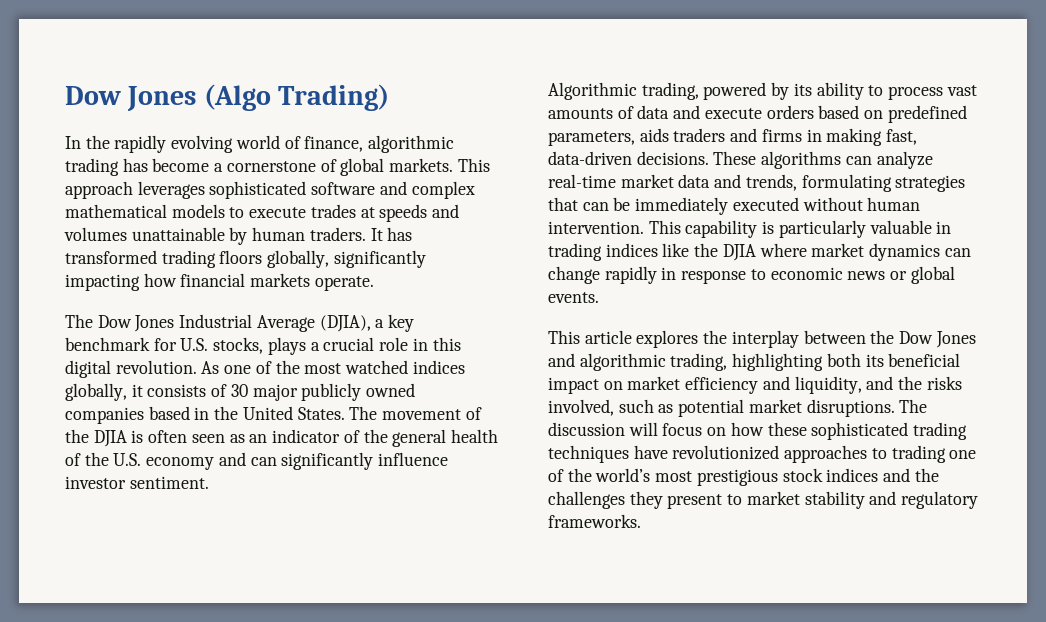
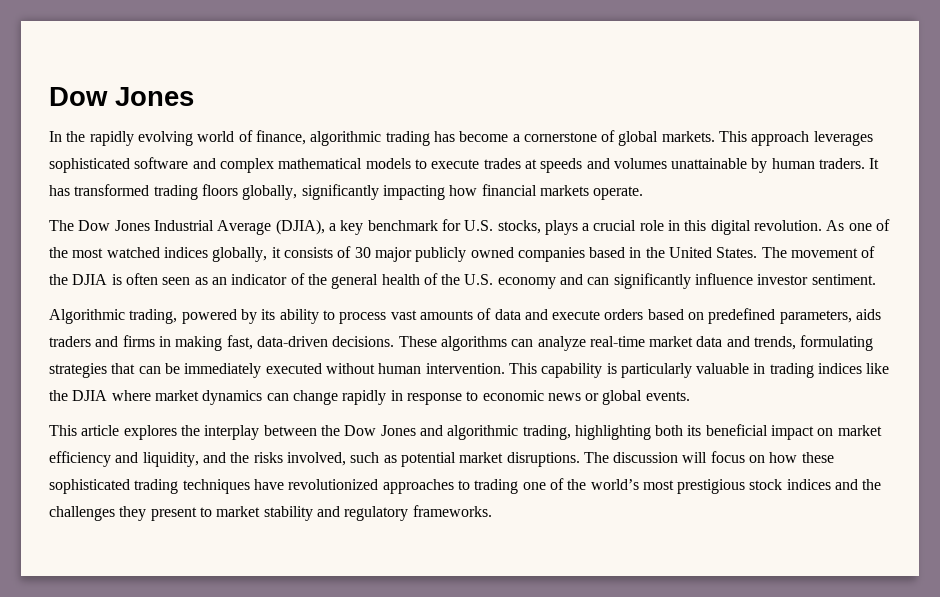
[65,84,390,112] Dow Jones (Algo Trading) -> [49,87,194,106] Dow Jones

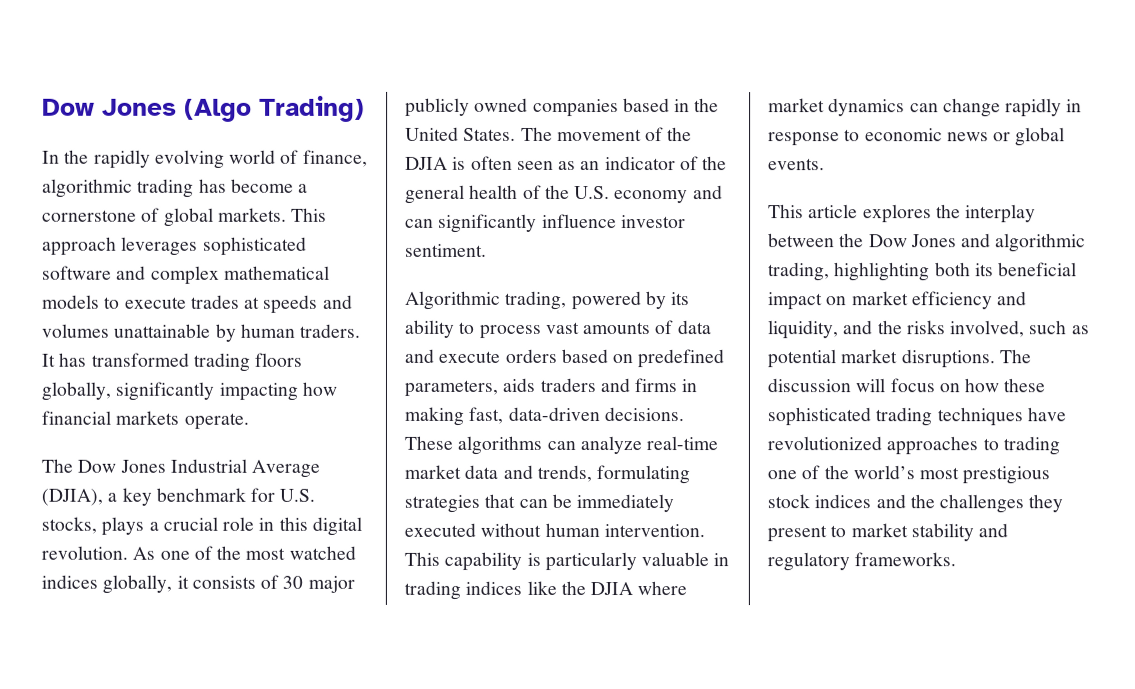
[49,87,194,106] Dow Jones -> [42,95,365,122] Dow Jones (Algo Trading)

